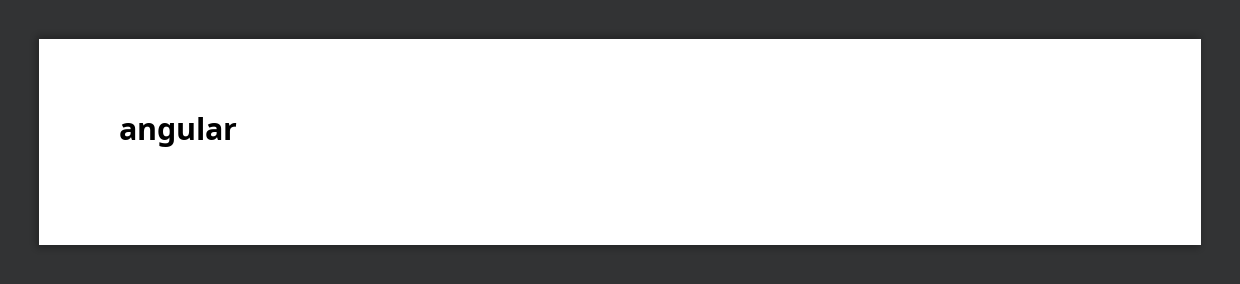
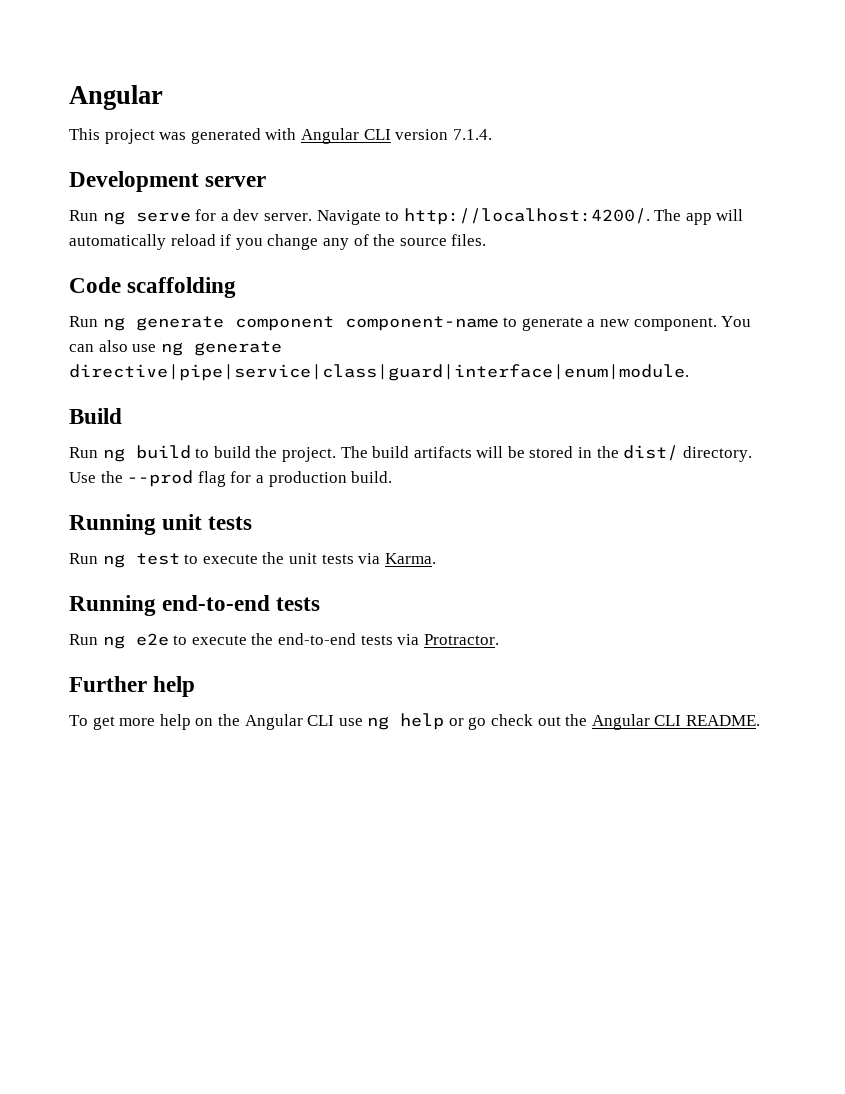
[119,117,237,147] angular -> [69,85,163,110] [69,128,492,144] [69,171,267,192] [69,208,744,225] [69,234,487,250] [69,277,237,298] [69,316,752,331] [69,340,282,356] [69,364,689,381] [69,408,122,424] [69,445,752,462] [69,470,393,487] [69,514,253,535] [69,552,436,568] [69,595,321,616] [69,633,499,649] [69,676,196,697] [69,713,761,730] Angular // This project was generated with Angular CLI version 7.1.4. // Development server // Run ng serve for a dev server. Navigate to http://localhost:4200/. The app will automatically reload if you change any of the source files. // Code scaffolding // Run ng generate component component-name to generate a new component. You can also use ng generate directive|pipe|service|class|guard|interface|enum|module. // Build // Run ng build to build the project. The build artifacts will be stored in the dist/ directory. Use the --prod flag for a production build. // Running unit tests // Run ng test to execute the unit tests via Karma. // Running end-to-end tests // Run ng e2e to execute the end-to-end tests via Protractor. // Further help // To get more help on the Angular CLI use ng help or go check out the Angular CLI README.

